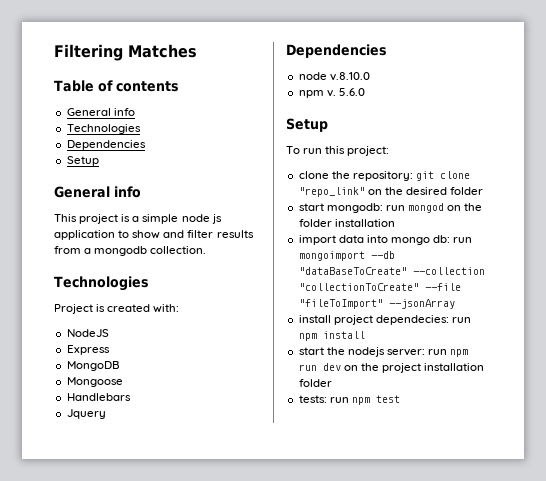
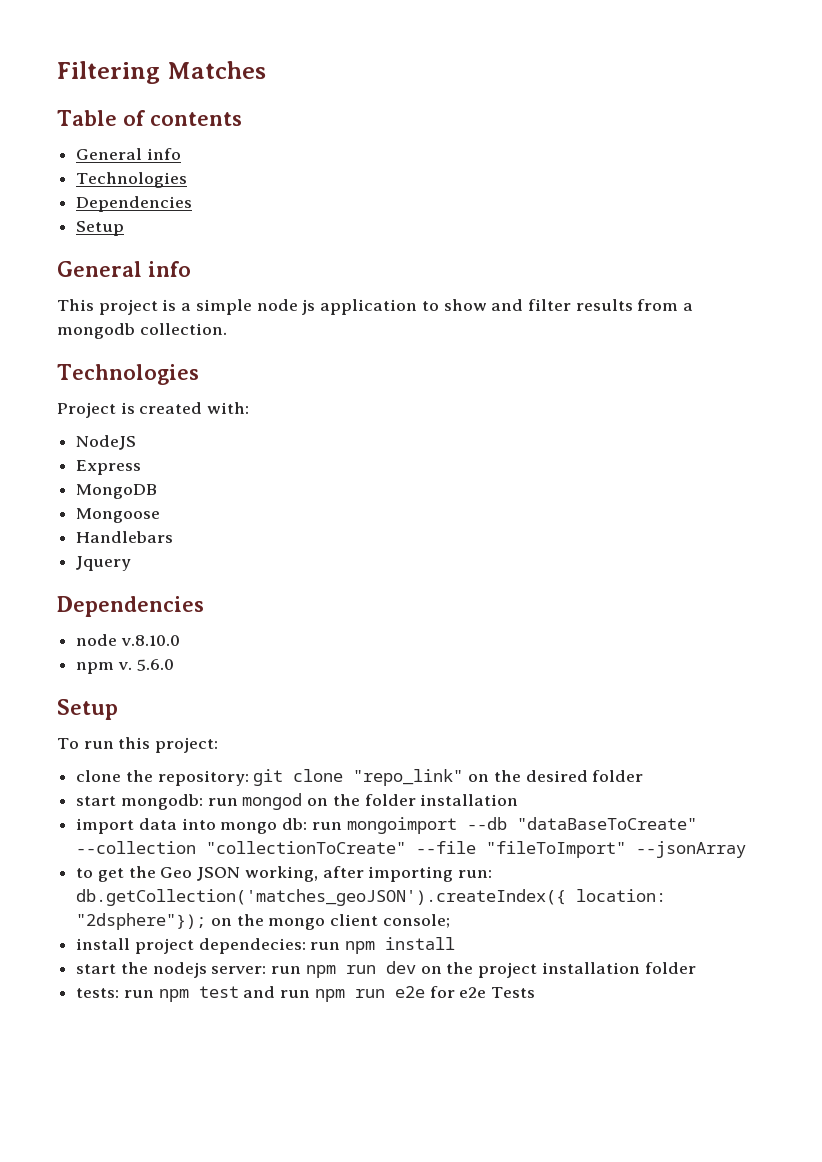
(455, 304) none -> [76,866,493,882] [76,889,667,906] [76,913,450,930] // to get the Geo JSON working, after importing run: db.getCollection('matches_geoJSON').createIndex({ location: "2dsphere"}); on the mongo client console;
(400, 399) none -> [243,986,536,1002] and run npm run e2e for e2e Tests

